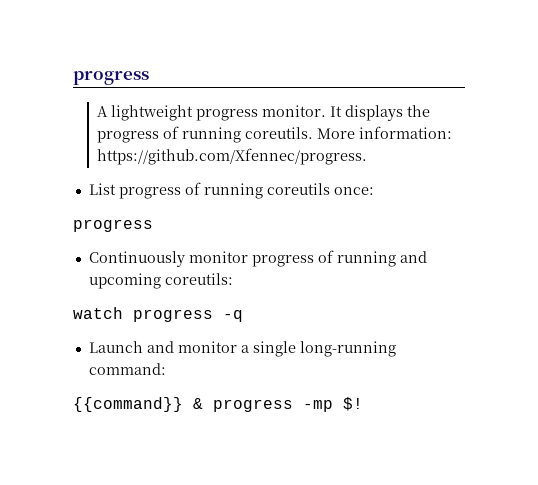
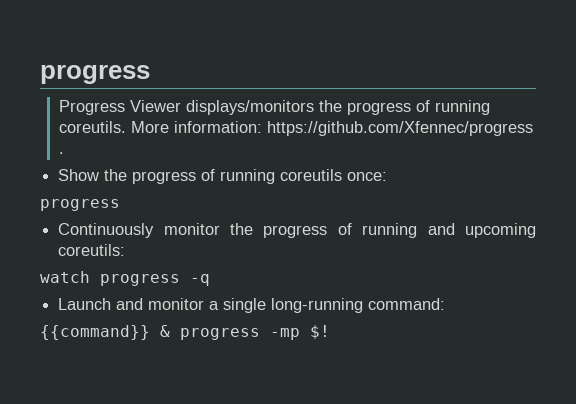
[73,71,149,85] [97,105,404,121] progress // A lightweight progress monitor. It displays -> [40,65,150,84] [58,100,314,115] progress // Progress Viewer displays/monitors
[97,148,368,165] [88,183,116,195] https://github.com/Xfennec/progress. // List -> [266,121,533,136] [58,152,64,154] [58,169,128,181] https://github.com/Xfennec/progress . // Show the
(248, 257) none -> [229,223,253,235] the

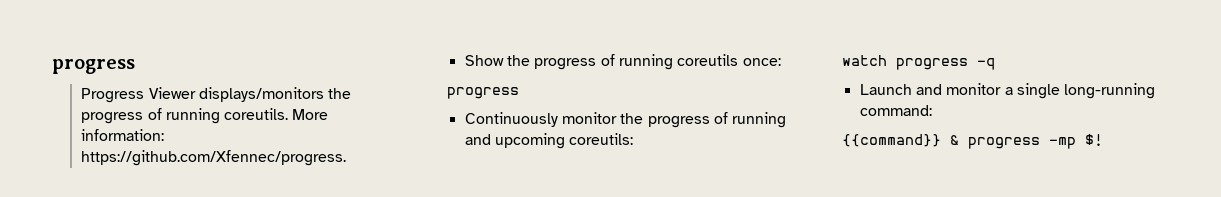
[266,121,533,136] [58,152,64,154] https://github.com/Xfennec/progress . -> [81,150,347,166] https://github.com/Xfennec/progress.

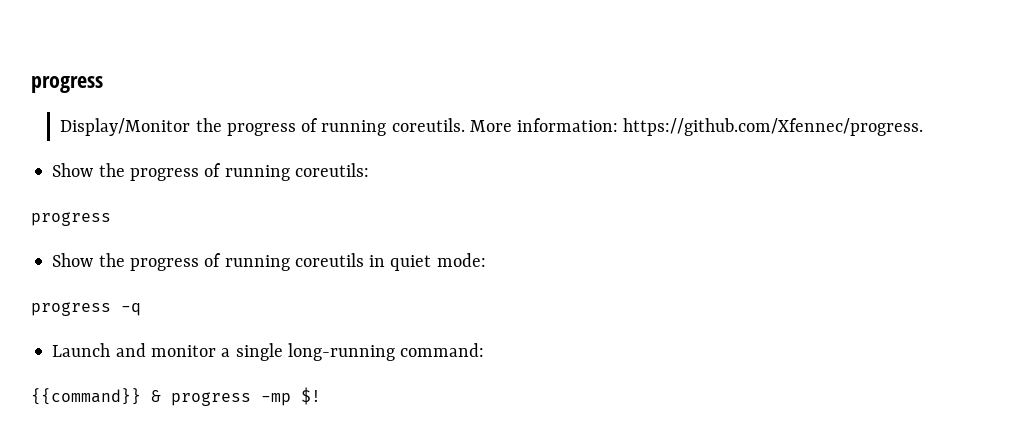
[52,59,135,74] [81,87,324,103] progress // Progress Viewer displays/monitors -> [31,76,103,93] [60,118,191,136] progress // Display/Monitor
[677,54,781,66] [447,87,519,99] [464,112,787,128] [464,133,634,149] [842,55,887,66] coreutils once: // progress // Continuously monitor the progress of running and upcoming coreutils: // watch -> [294,163,369,177] [31,212,111,226] [52,253,486,271] coreutils: // progress // Show the progress of running coreutils in quiet mode: //

